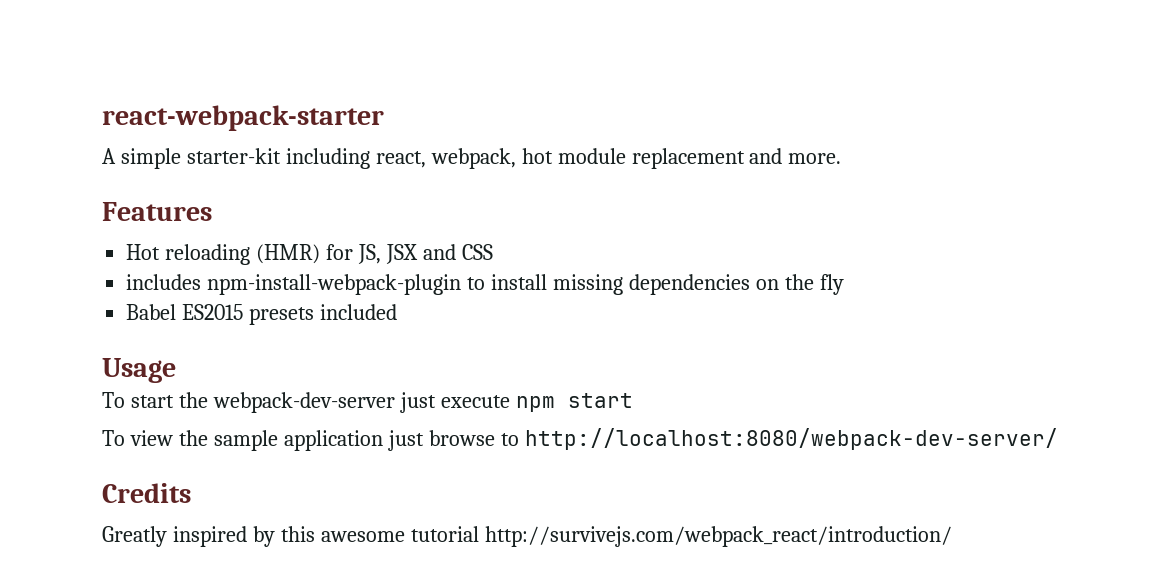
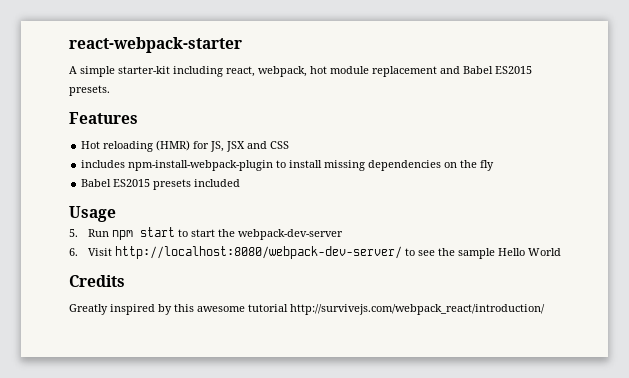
[788,153,842,164] more. -> [463,66,532,74] [69,85,110,96] Babel ES2015 presets.
[102,392,633,413] [102,428,1058,451] To start the webpack-dev-server just execute npm start // To view the sample application just browse to http://localhost:8080/webpack-dev-server/ -> [69,227,343,240] [69,246,561,259] 5. Run npm start to start the webpack-dev-server // 6. Visit http://localhost:8080/webpack-dev-server/ to see the sample Hello World

